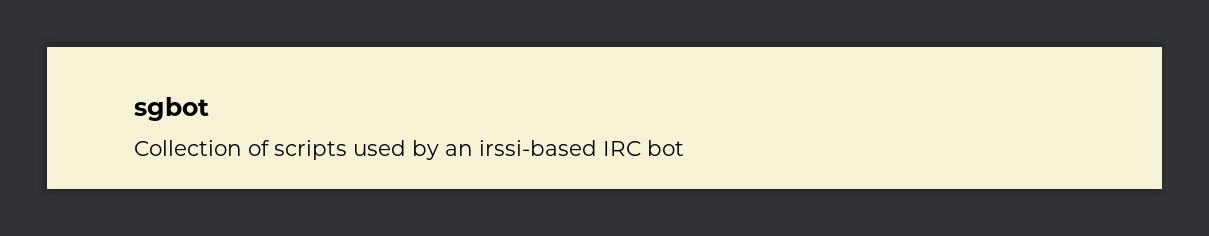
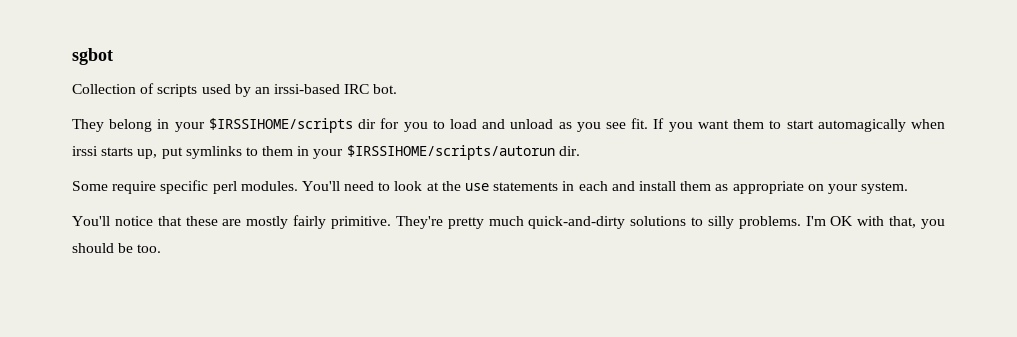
[647,140,684,156] bot -> [373,84,398,94] [72,118,946,133] [72,145,580,160] [72,180,909,194] [72,215,946,229] [72,243,162,253] bot. // They belong in your $IRSSIHOME/scripts dir for you to load and unload as you see fit. If you want them to start automagically when irssi starts up, put symlinks to them in your $IRSSIHOME/scripts/autorun dir. // Some require specific perl modules. You'll need to look at the use statements in each and install them as appropriate on your system. // You'll notice that these are mostly fairly primitive. They're pretty much quick-and-dirty solutions to silly problems. I'm OK with that, you should be too.

